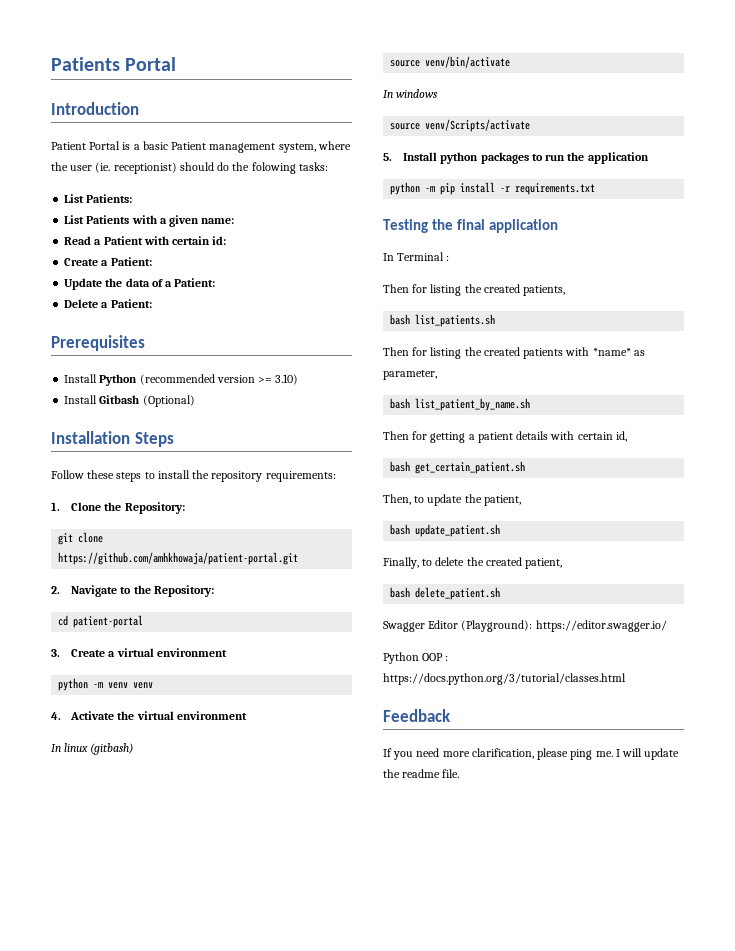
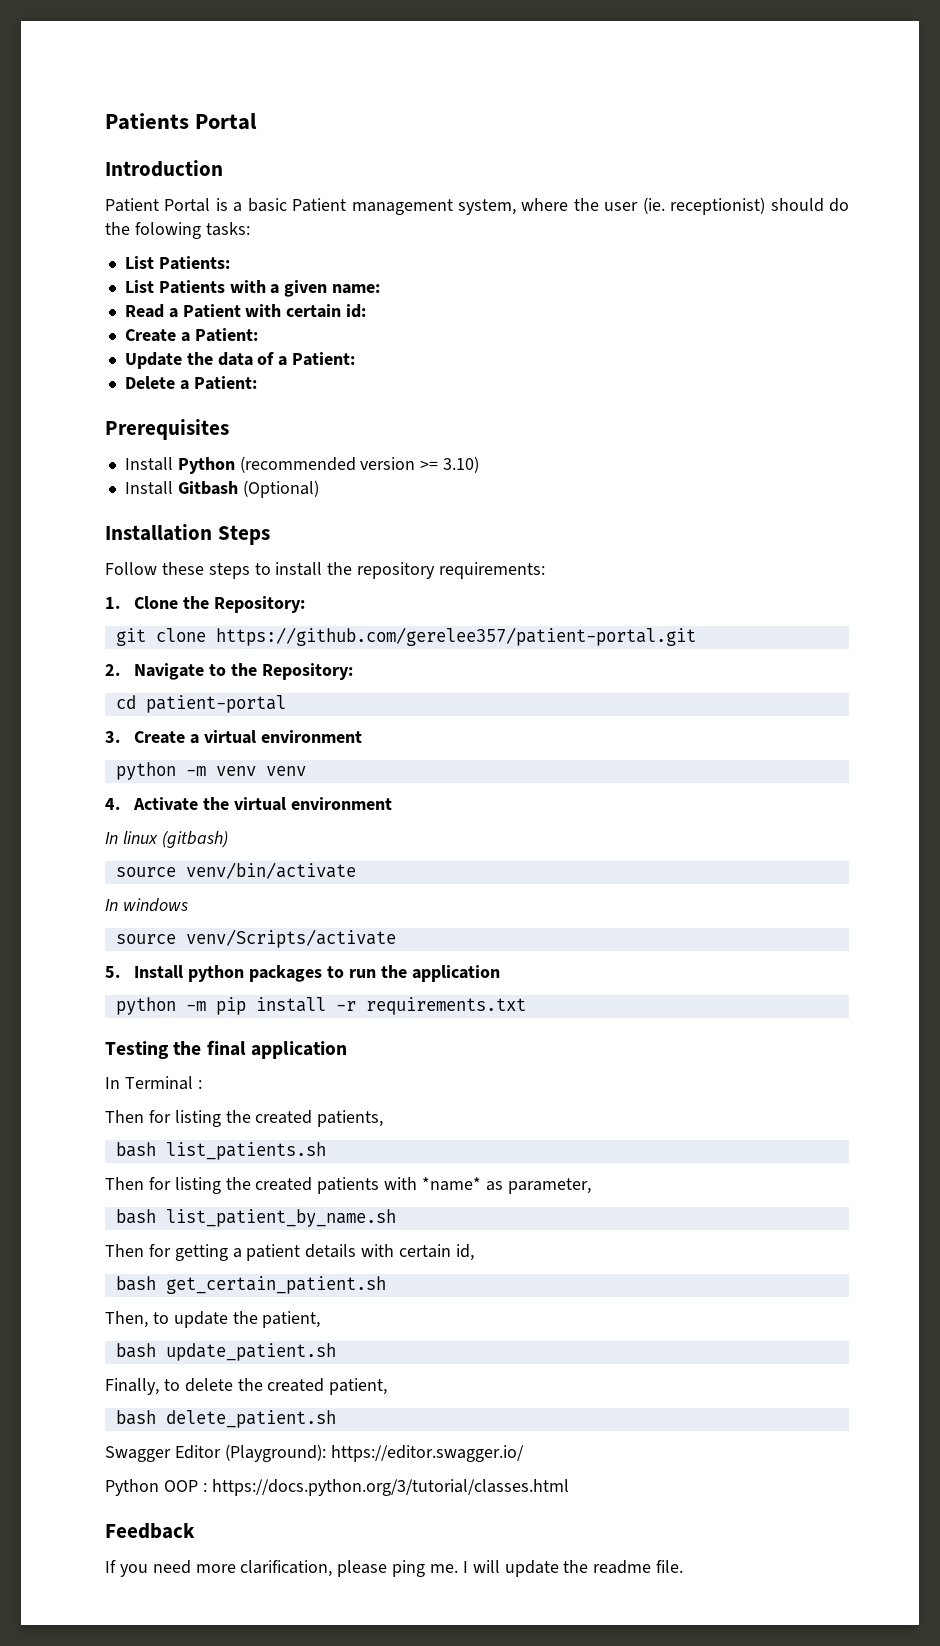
[58,552,299,565] https://github.com/amhkhowaja/patient-portal.git -> [215,627,696,646] https://github.com/gerelee357/patient-portal.git

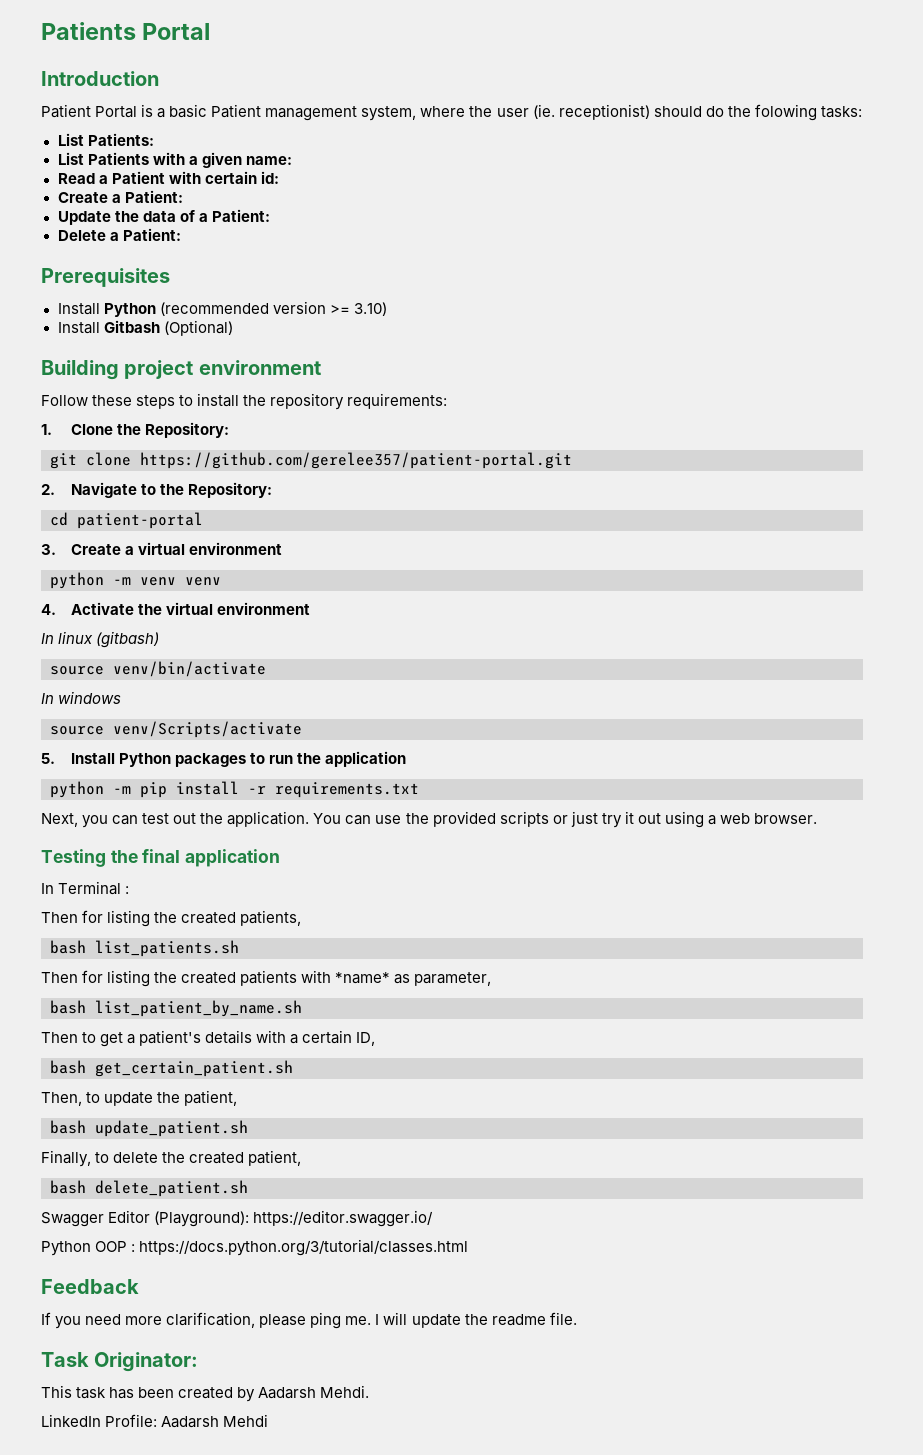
[105,524,270,545] Installation Steps -> [41,360,321,380] Building project environment
[188,965,245,982] python -> [118,753,171,767] Python
(526, 1006) none -> [41,811,818,828] // Next, you can test out the application. You can use the provided scripts or just try it out using a web browser.
[148,1244,474,1261] for getting a patient details with certain id, -> [82,1030,376,1047] to get a patient's details with a certain ID,
(684, 1566) none -> [41,1352,199,1372] [41,1385,370,1402] [41,1414,269,1428] // Task Originator: // This task has been created by Aadarsh Mehdi. // LinkedIn Profile: Aadarsh Mehdi

